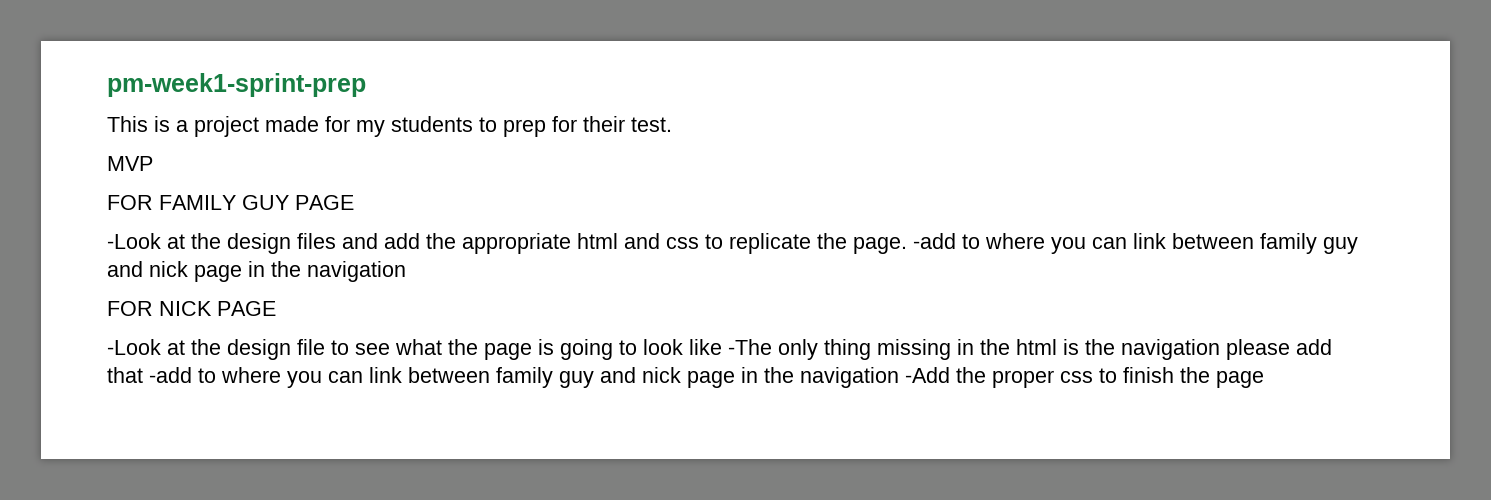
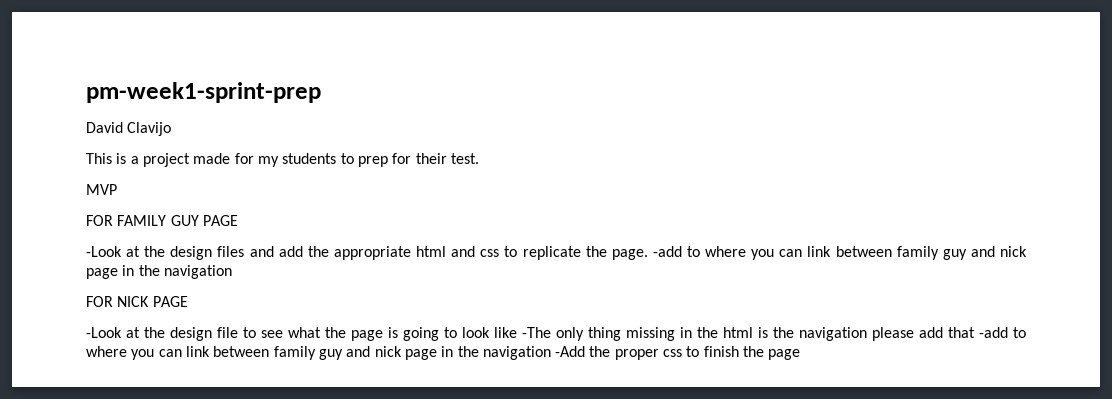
(366, 85) none -> [86,122,172,136] // David Clavijo

